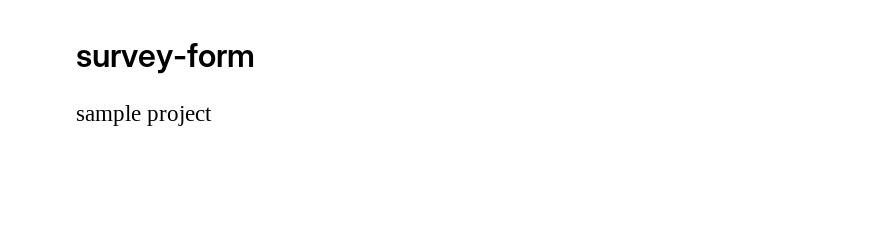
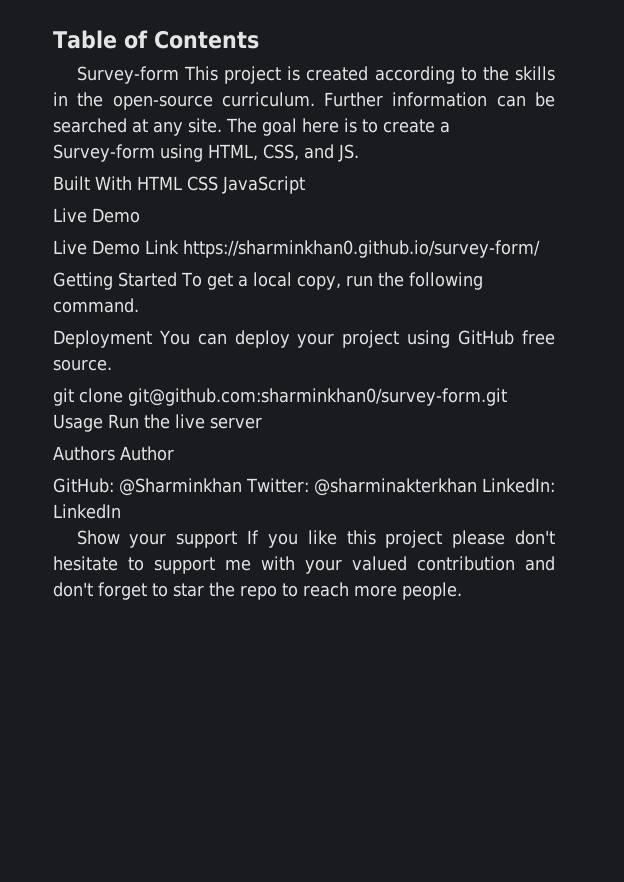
[76,43,255,74] [76,105,213,126] survey-form // sample project -> [53,30,259,49] [76,66,555,84] [53,92,555,110] [53,118,450,136] [53,144,359,162] [53,176,305,194] [53,208,140,223] [53,240,540,258] [53,272,483,290] [53,298,139,313] [53,330,555,348] [53,359,112,371] [53,388,507,406] [53,414,262,432] [53,446,174,461] [53,478,555,496] [53,504,121,519] [76,530,555,548] [53,556,555,574] [53,582,462,600] Table of Contents // Survey-form This project is created according to the skills in the open-source curriculum. Further information can be searched at any site. The goal here is to create a Survey-form using HTML, CSS, and JS. // Built With HTML CSS JavaScript // Live Demo // Live Demo Link https://sharminkhan0.github.io/survey-form/ // Getting Started To get a local copy, run the following command. // Deployment You can deploy your project using GitHub free source. // git clone git@github.com:sharminkhan0/survey-form.git Usage Run the live server // Authors Author // GitHub: @Sharminkhan Twitter: @sharminakterkhan LinkedIn: LinkedIn // Show your support If you like this project please don't hesitate to support me with your valued contribution and don't forget to star the repo to reach more people.

